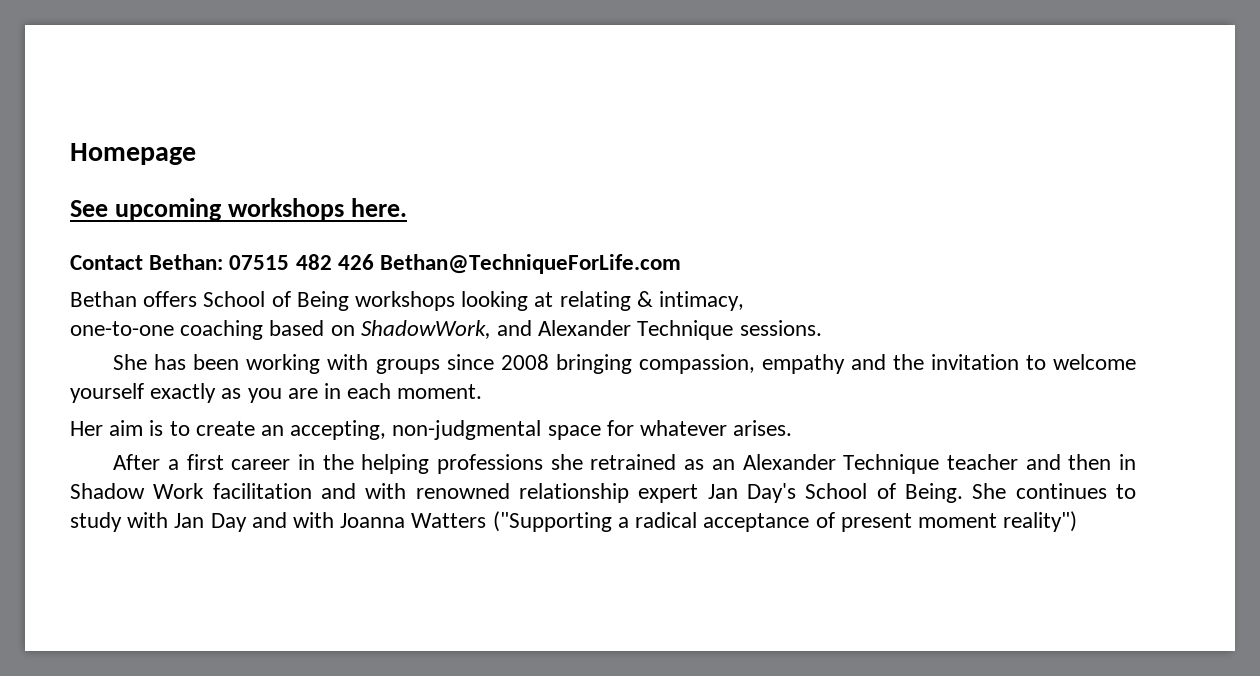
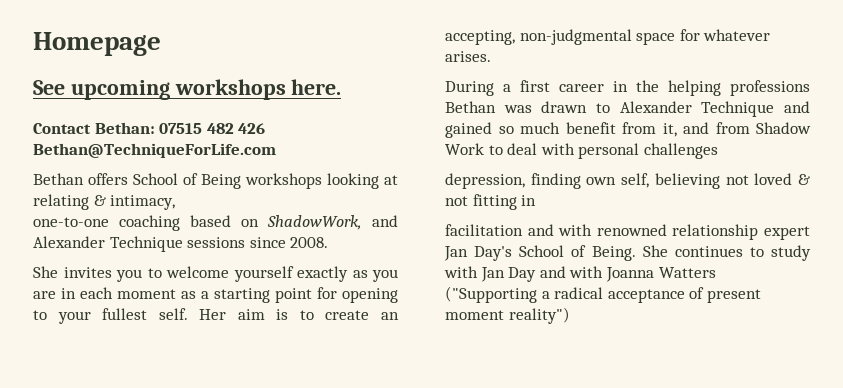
[739,320,822,336] [113,354,1019,374] sessions. // She has been working with groups since 2008 bringing compassion, empathy and the invitation -> [187,237,329,248] [33,266,142,282] sessions since 2008. // She invites you
[397,384,483,399] moment. // -> [117,287,398,303] [33,308,188,324] moment as a starting point for opening to your fullest self.
[113,454,161,470] After -> [445,81,494,96] During
[550,454,1137,474] [70,483,205,499] she retrained as an Alexander Technique teacher and then in Shadow Work -> [445,101,810,117] [445,122,811,138] [445,143,718,159] [445,173,810,189] [445,194,537,210] Bethan was drawn to Alexander Technique and gained so much benefit from it, and from Shadow Work to deal with personal challenges // depression, finding own self, believing not loved & not fitting in //

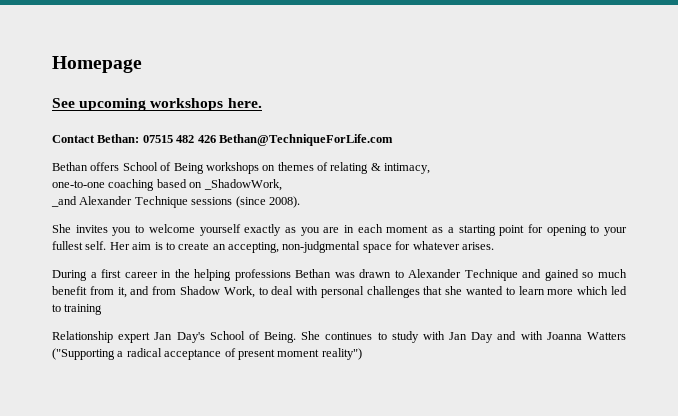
[327,173,398,189] looking at -> [262,162,328,171] on themes of
[267,215,398,230] ShadowWork, and -> [203,179,282,191] [51,196,77,207] _ShadowWork, // _and
[249,237,329,248] since 2008. -> [235,196,300,208] (since 2008).
[445,143,484,155] Work -> [223,286,255,298] Work,
[445,173,810,189] [445,194,537,210] [445,224,759,240] // depression, finding own self, believing not loved & not fitting in // facilitation and with renowned relationship -> [423,286,627,295] [52,304,103,315] [52,331,113,343] that she wanted to learn more which led to training // Relationship

